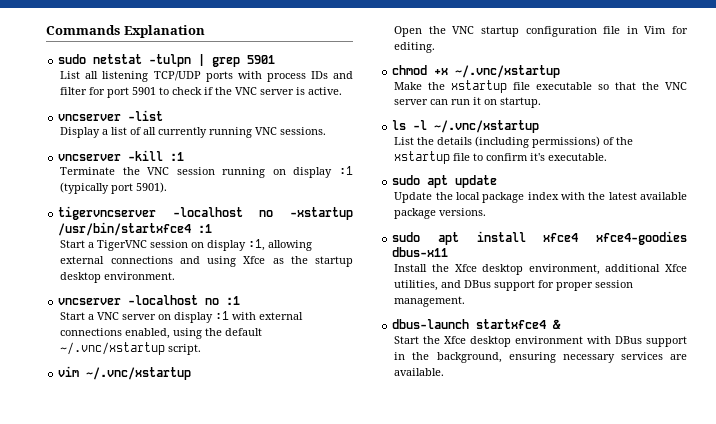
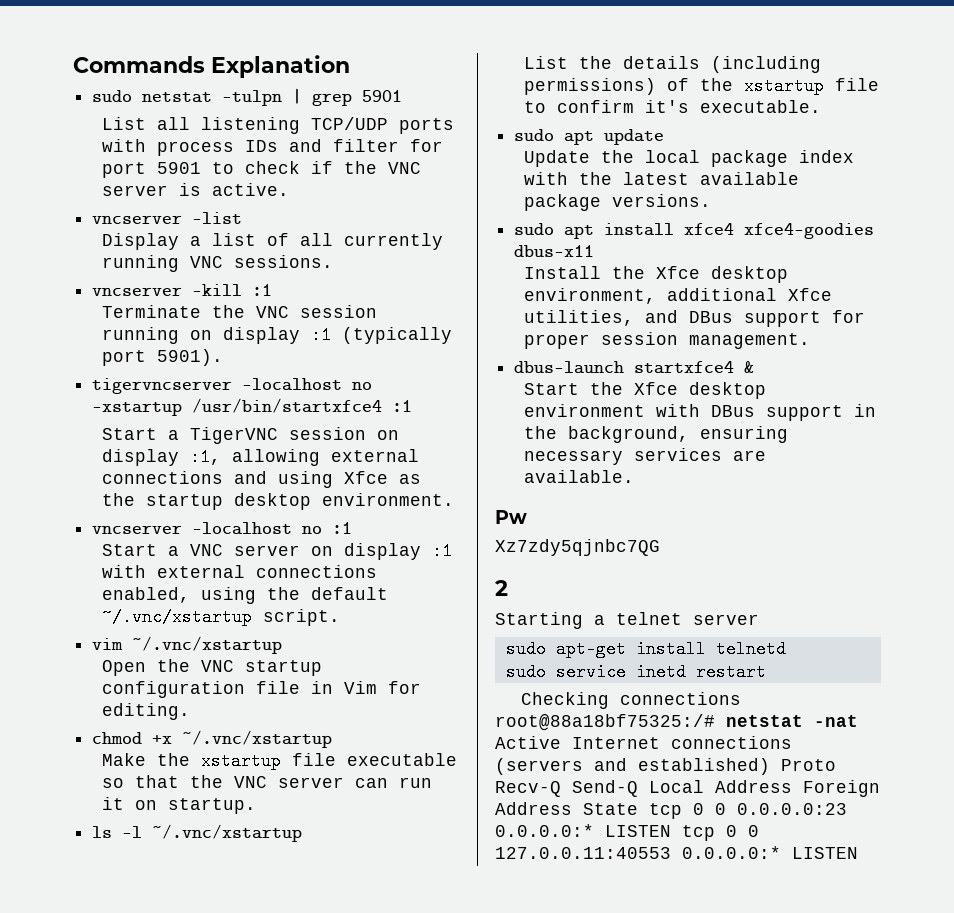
(445, 372) none -> [495,510,527,524] [495,539,660,556] [495,580,508,596] [495,612,759,629] [505,640,786,658] [505,663,766,681] [521,692,742,709] [495,714,858,731] [495,736,792,749] [495,758,836,775] [495,780,880,797] [495,802,847,819] [495,824,759,841] [495,846,858,859] // Pw // Xz7zdy5qjnbc7QG // 2 // Starting a telnet server // sudo apt-get install telnetd // sudo service inetd restart // Checking connections root@88a18bf75325:/# netstat -nat Active Internet connections (servers and established) Proto Recv-Q Send-Q Local Address Foreign Address State tcp 0 0 0.0.0.0:23 0.0.0.0:* LISTEN tcp 0 0 127.0.0.11:40553 0.0.0.0:* LISTEN

